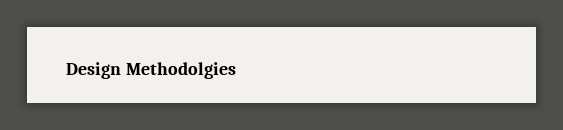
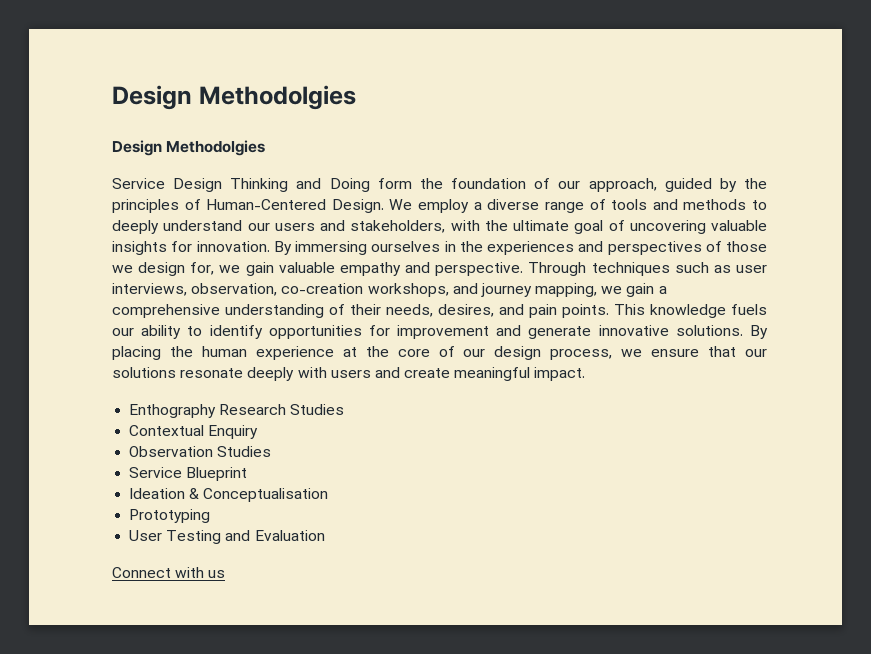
[66,62,236,79] Design Methodolgies -> [112,85,356,110] [112,140,266,156] [112,178,767,192] [112,199,768,213] [112,220,767,234] [112,241,767,255] [112,262,767,276] [112,283,667,297] [112,304,767,318] [112,325,768,339] [112,346,768,360] [112,367,586,381] [129,404,345,418] [129,425,259,439] [129,446,272,457] [129,467,248,481] [129,488,329,502] [129,509,211,523] [129,530,325,544] [112,567,226,578] Design Methodolgies // Design Methodolgies // Service Design Thinking and Doing form the foundation of our approach, guided by the principles of Human-Centered Design. We employ a diverse range of tools and methods to deeply understand our users and stakeholders, with the ultimate goal of uncovering valuable insights for innovation. By immersing ourselves in the experiences and perspectives of those we design for, we gain valuable empathy and perspective. Through techniques such as user interviews, observation, co-creation workshops, and journey mapping, we gain a comprehensive understanding of their needs, desires, and pain points. This knowledge fuels our ability to identify opportunities for improvement and generate innovative solutions. By placing the human experience at the core of our design process, we ensure that our solutions resonate deeply with users and create meaningful impact. // Enthography Research Studies // Contextual Enquiry // Observation Studies // Service Blueprint // Ideation & Conceptualisation // Prototyping // User Testing and Evaluation // Connect with us

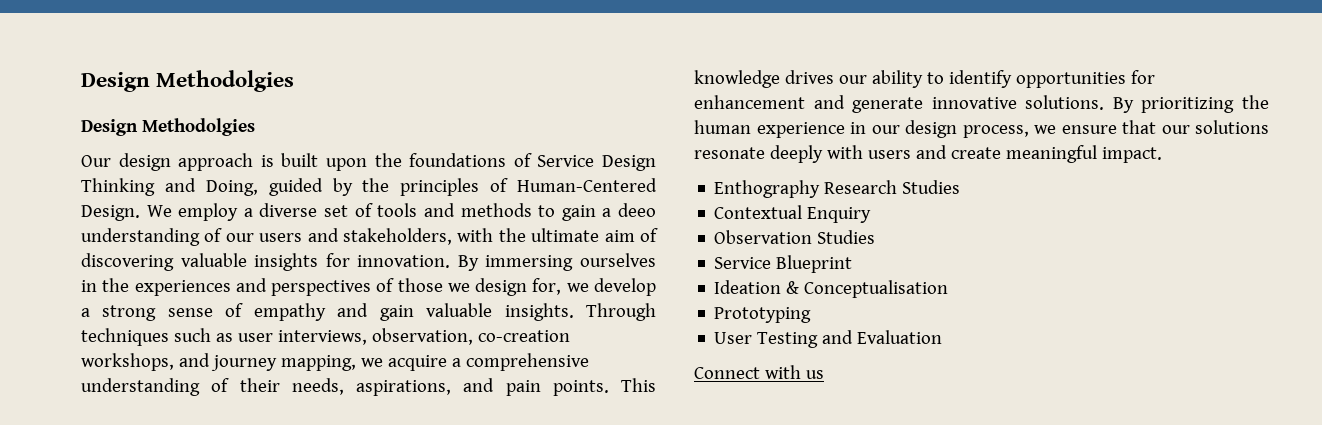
[112,178,657,192] Service Design Thinking and Doing form the foundation of our approach, -> [81,153,657,171] [81,178,258,196] Our design approach is built upon the foundations of Service Design Thinking and Doing,
[544,202,584,213] range -> [324,205,349,217] set
[112,220,243,234] deeply understand -> [561,203,657,221] [81,228,223,246] gain a deeo understanding of
[574,220,706,234] goal of uncovering -> [604,228,658,242] [81,253,174,271] aim of discovering
[245,262,524,276] gain valuable empathy and perspective. -> [593,278,656,296] [81,303,574,321] develop a strong sense of empathy and gain valuable insights.
[626,283,655,297] gain -> [387,355,447,371] acquire
[438,304,494,317] desires, -> [356,380,451,396] aspirations,
[731,304,767,315] fuels -> [784,70,834,84] drives
[397,325,490,339] improvement -> [694,95,805,109] enhancement
[112,346,161,360] placing -> [1141,97,1235,113] prioritizing
[342,346,455,357] at the core of -> [850,122,866,134] in

